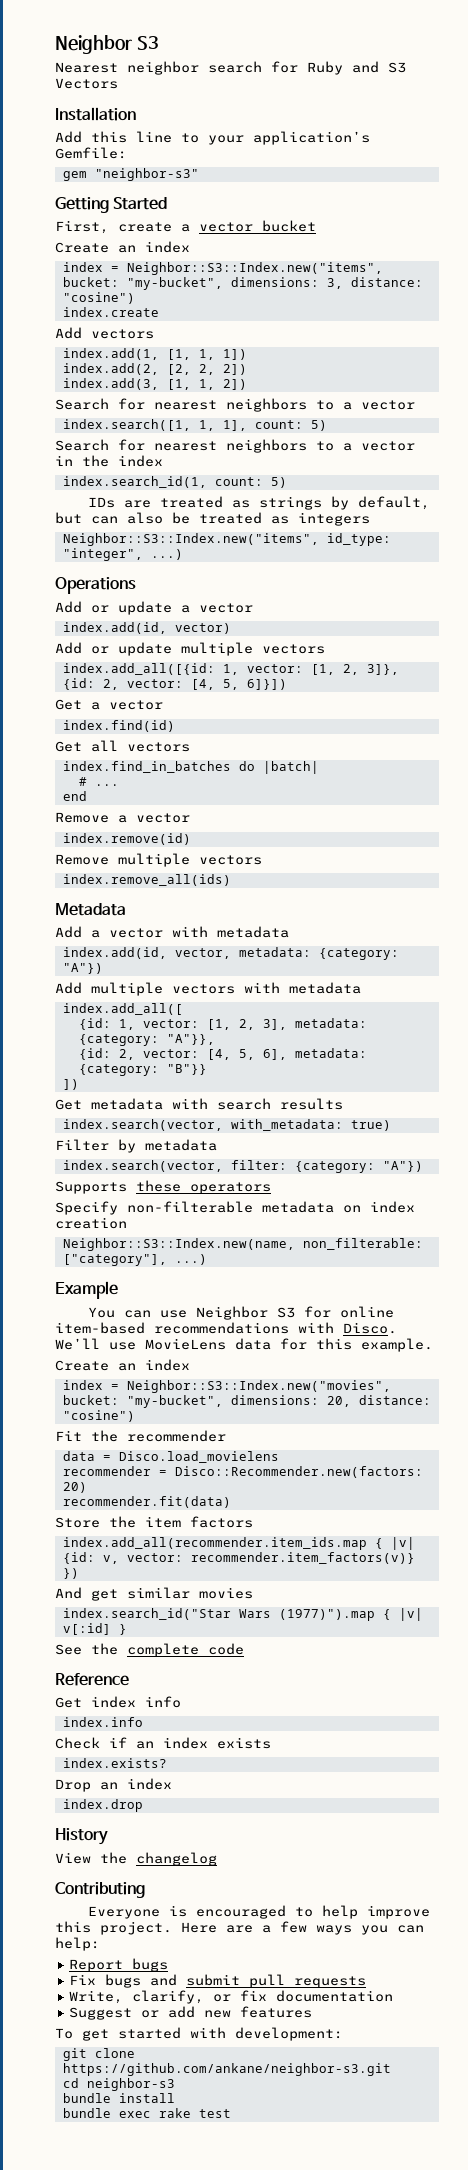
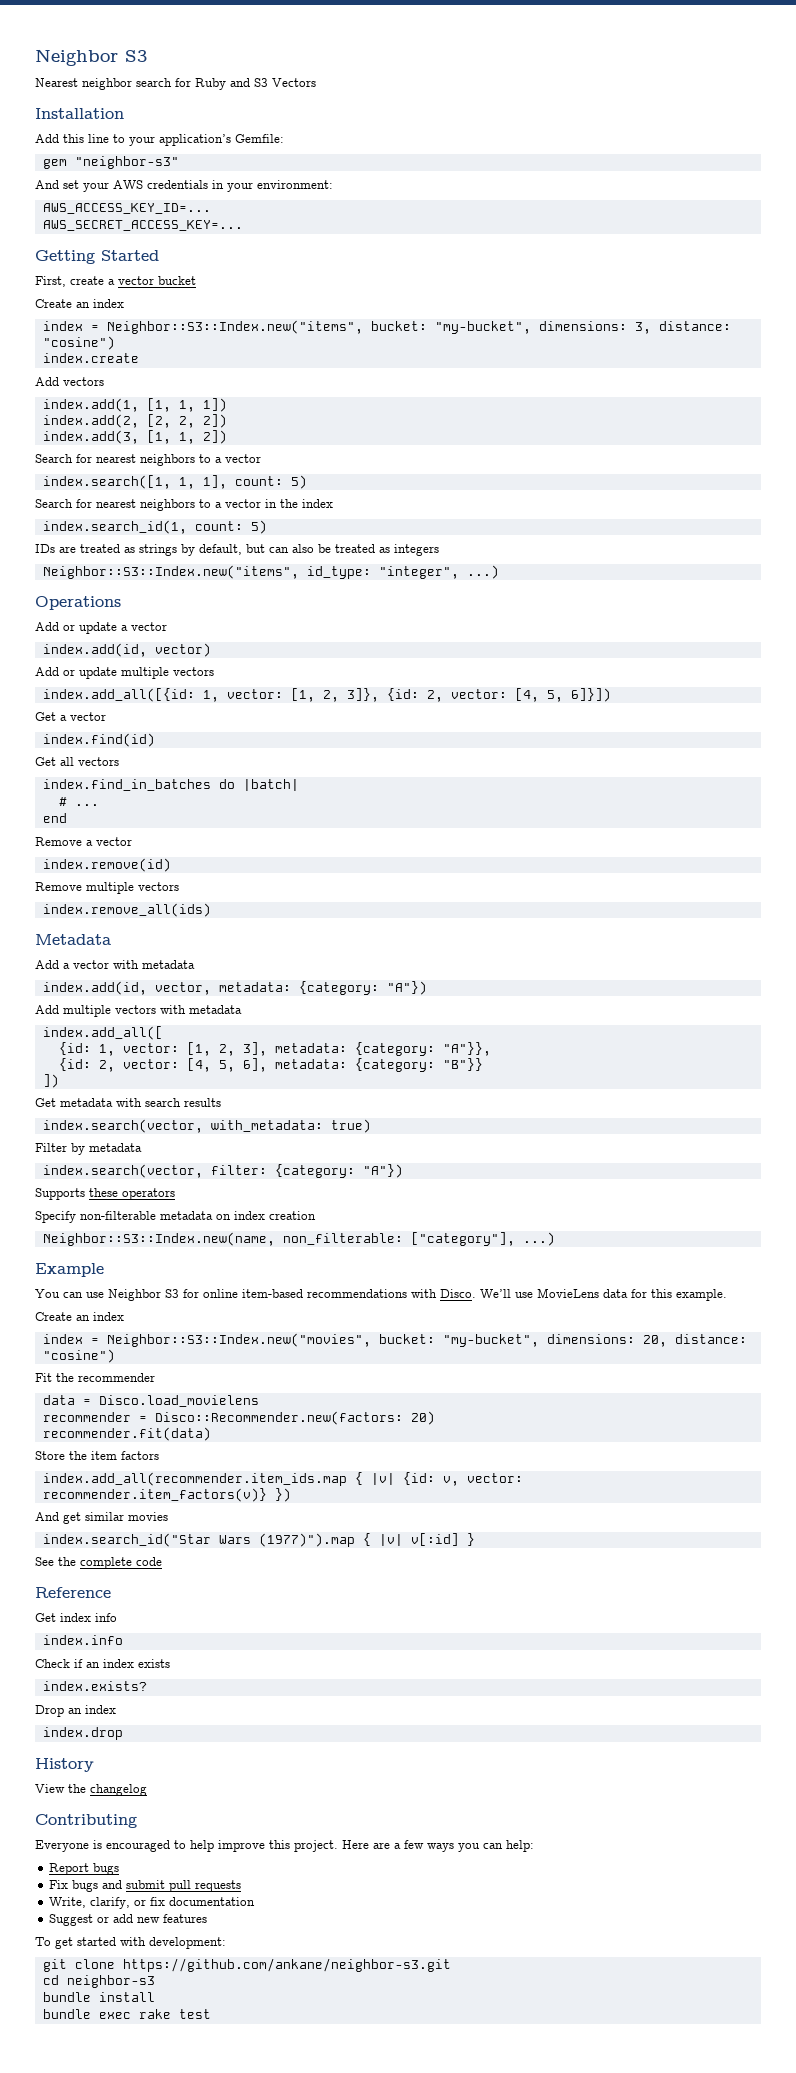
(199, 174) none -> [35,180,333,192] [42,203,211,214] [42,220,243,231] // And set your AWS credentials in your environment: // AWS_ACCESS_KEY_ID=... // AWS_SECRET_ACCESS_KEY=...

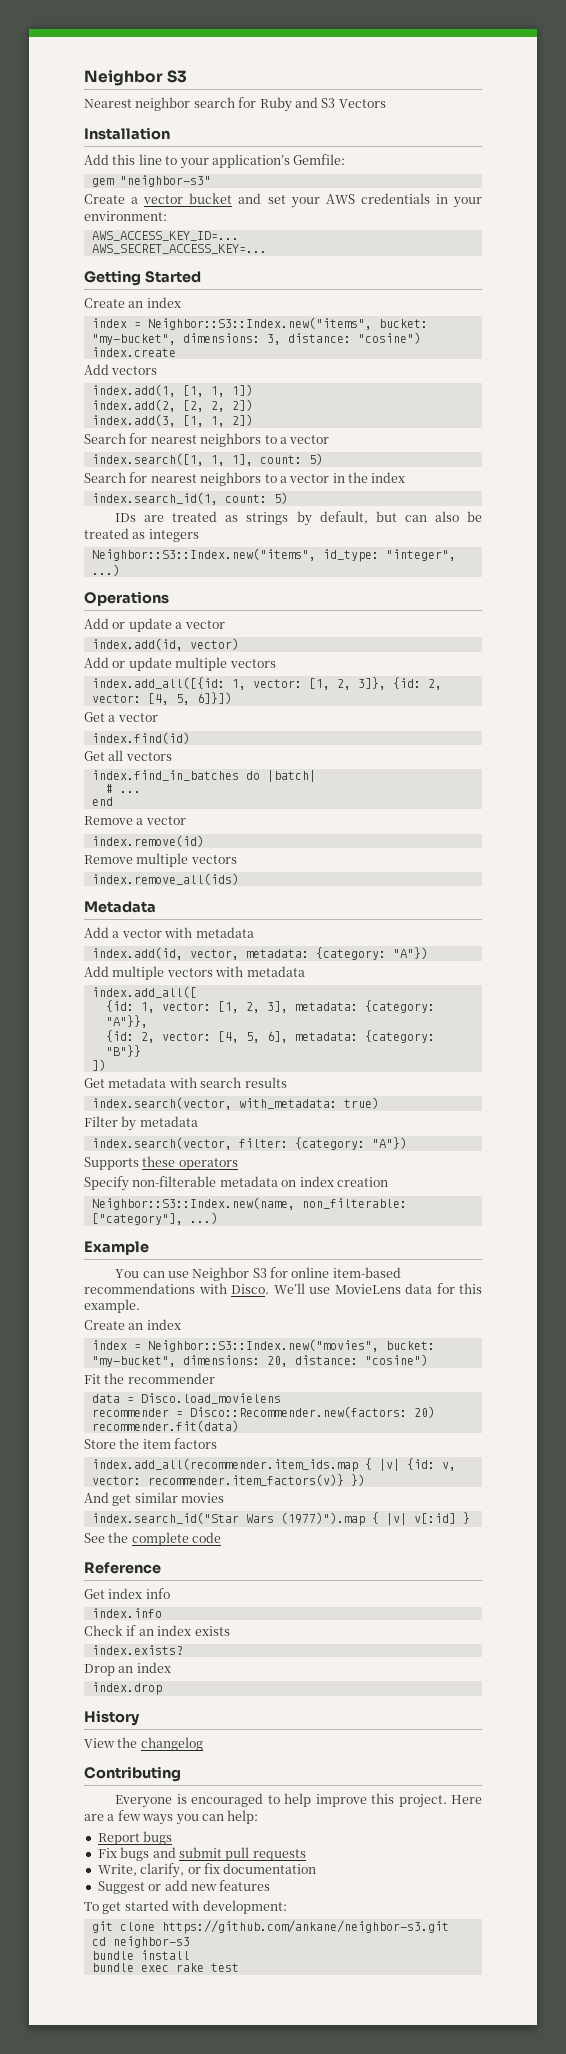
[35,180,59,189] And -> [84,193,262,204] Create a vector bucket and
[35,276,196,287] // First, create a vector bucket -> (201, 277) none

